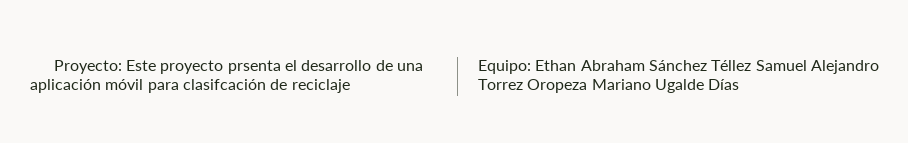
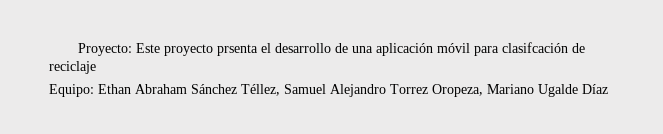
[711,60,752,71] Téllez -> [241,84,280,96] Téllez,
[527,79,588,93] Oropeza -> [432,84,483,97] Oropeza,
[708,79,740,90] Días -> [582,84,608,94] Díaz

